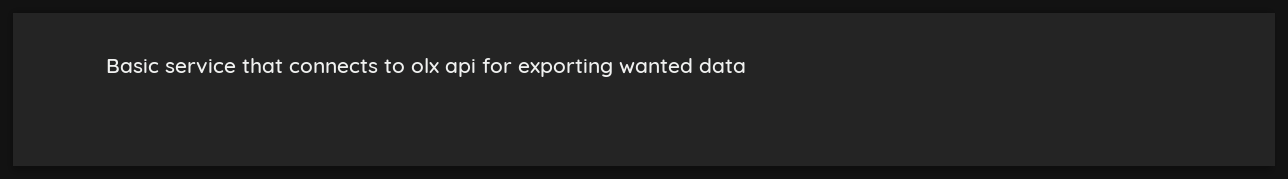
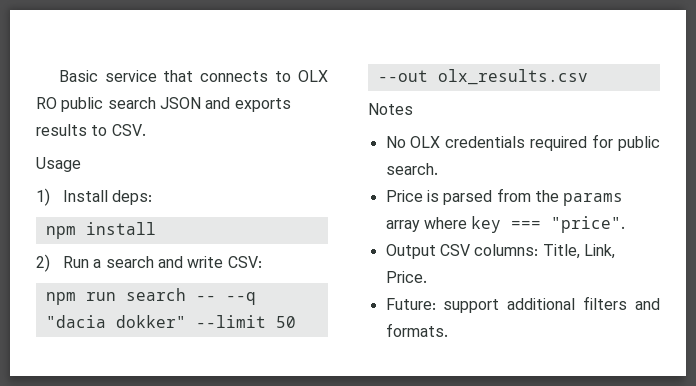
[411,58,746,77] olx api for exporting wanted data -> [297,70,328,82] [36,97,291,112] [36,124,146,136] [36,157,81,172] [36,188,153,206] [45,222,156,239] [36,254,262,272] [45,288,256,305] [45,315,296,328] [377,69,588,85] [368,103,413,115] [385,134,660,151] [385,163,438,175] [385,188,624,206] [385,216,626,233] [385,244,615,259] [385,271,427,283] [385,296,660,313] [385,323,448,337] OLX RO public search JSON and exports results to CSV. // Usage // 1) Install deps: // npm install // 2) Run a search and write CSV: // npm run search -- --q "dacia dokker" --limit 50 --out olx_results.csv // Notes // No OLX credentials required for public search. // Price is parsed from the params array where key === "price". // Output CSV columns: Title, Link, Price. // Future: support additional filters and formats.

